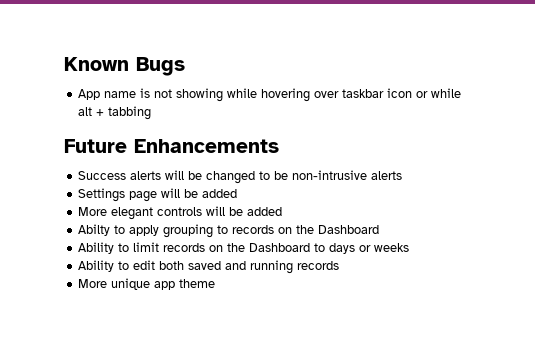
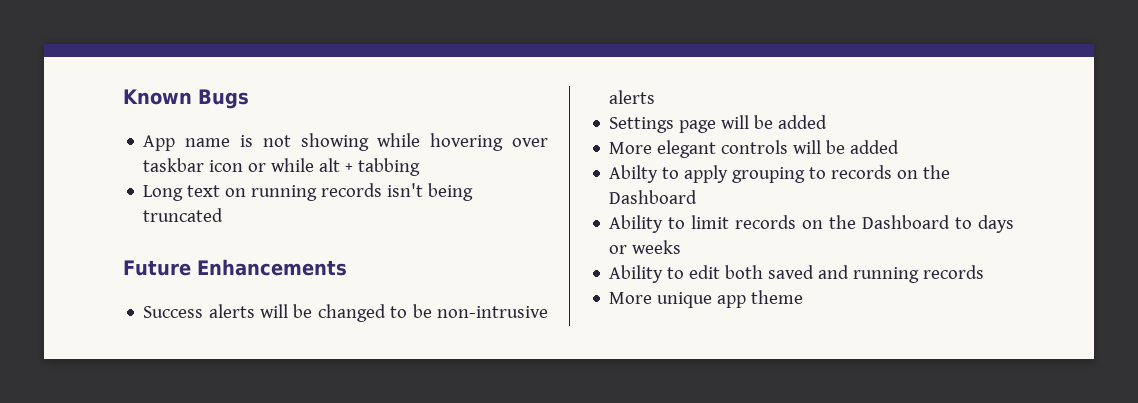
(152, 113) none -> [143,183,474,201] [143,208,224,222] // Long text on running records isn't being truncated

